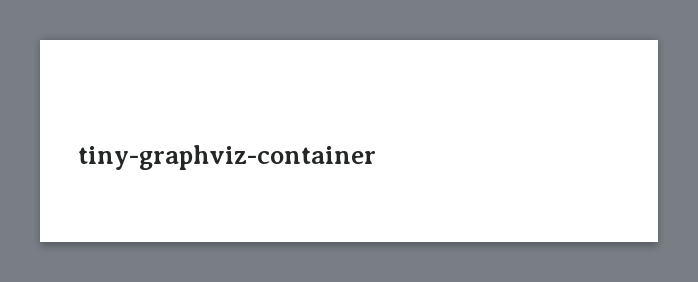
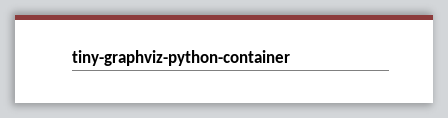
[78,145,376,170] tiny-graphviz-container -> [72,50,290,66] tiny-graphviz-python-container

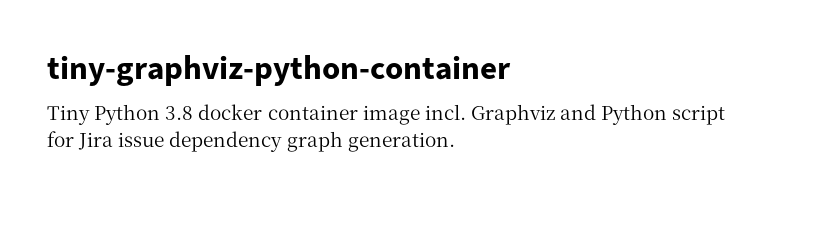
(290, 58) none -> [47,104,726,125] [47,131,455,152] // Tiny Python 3.8 docker container image incl. Graphviz and Python script for Jira issue dependency graph generation.

